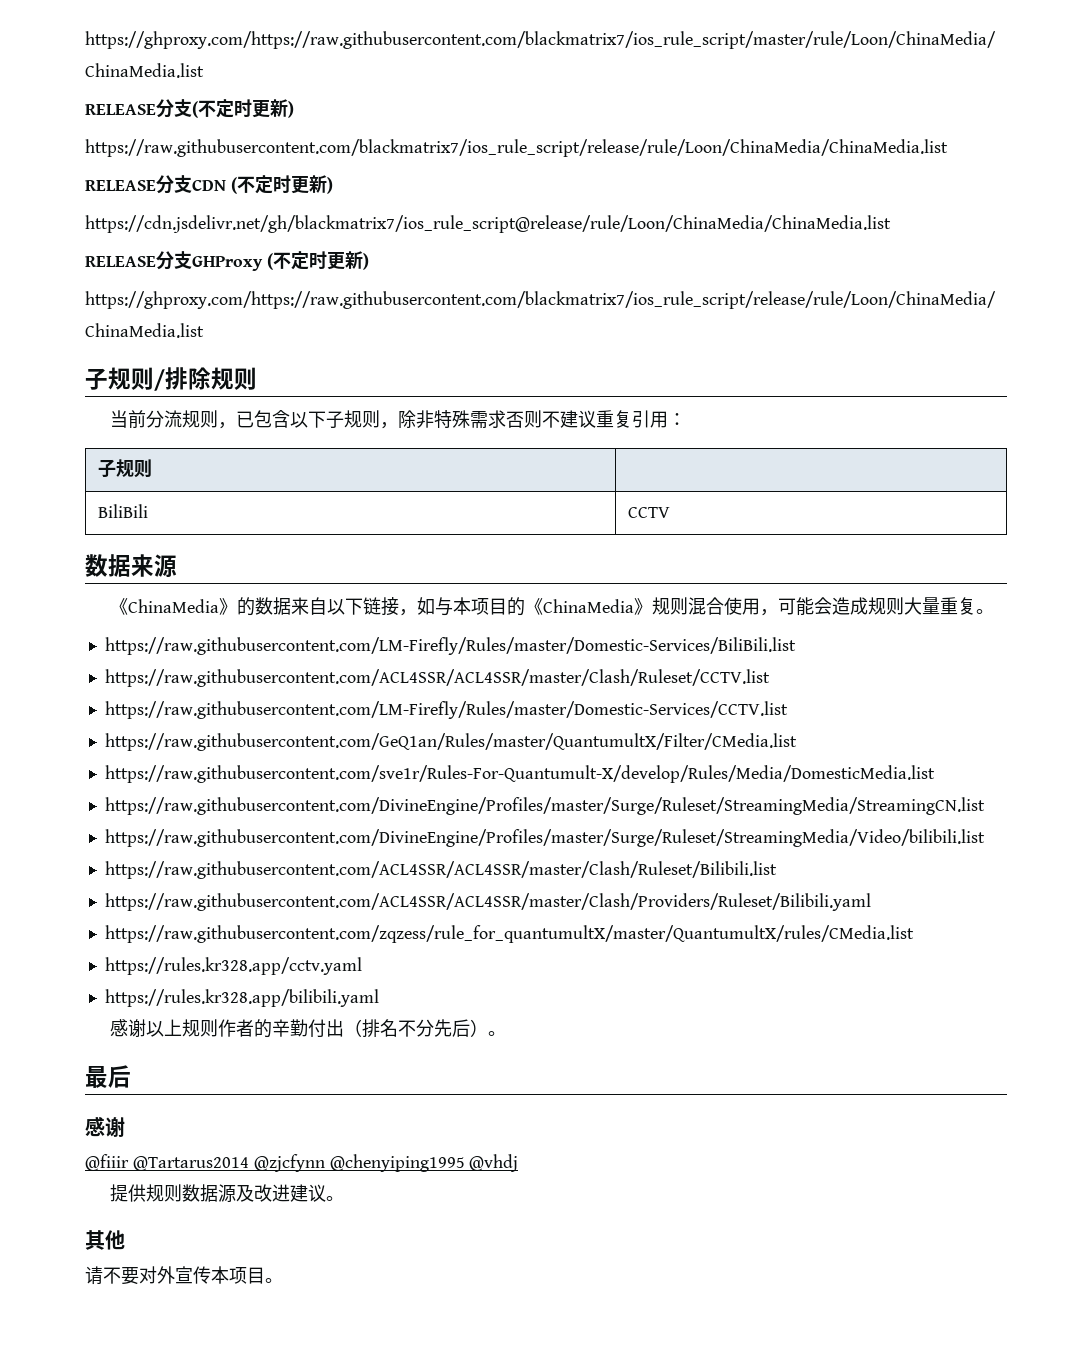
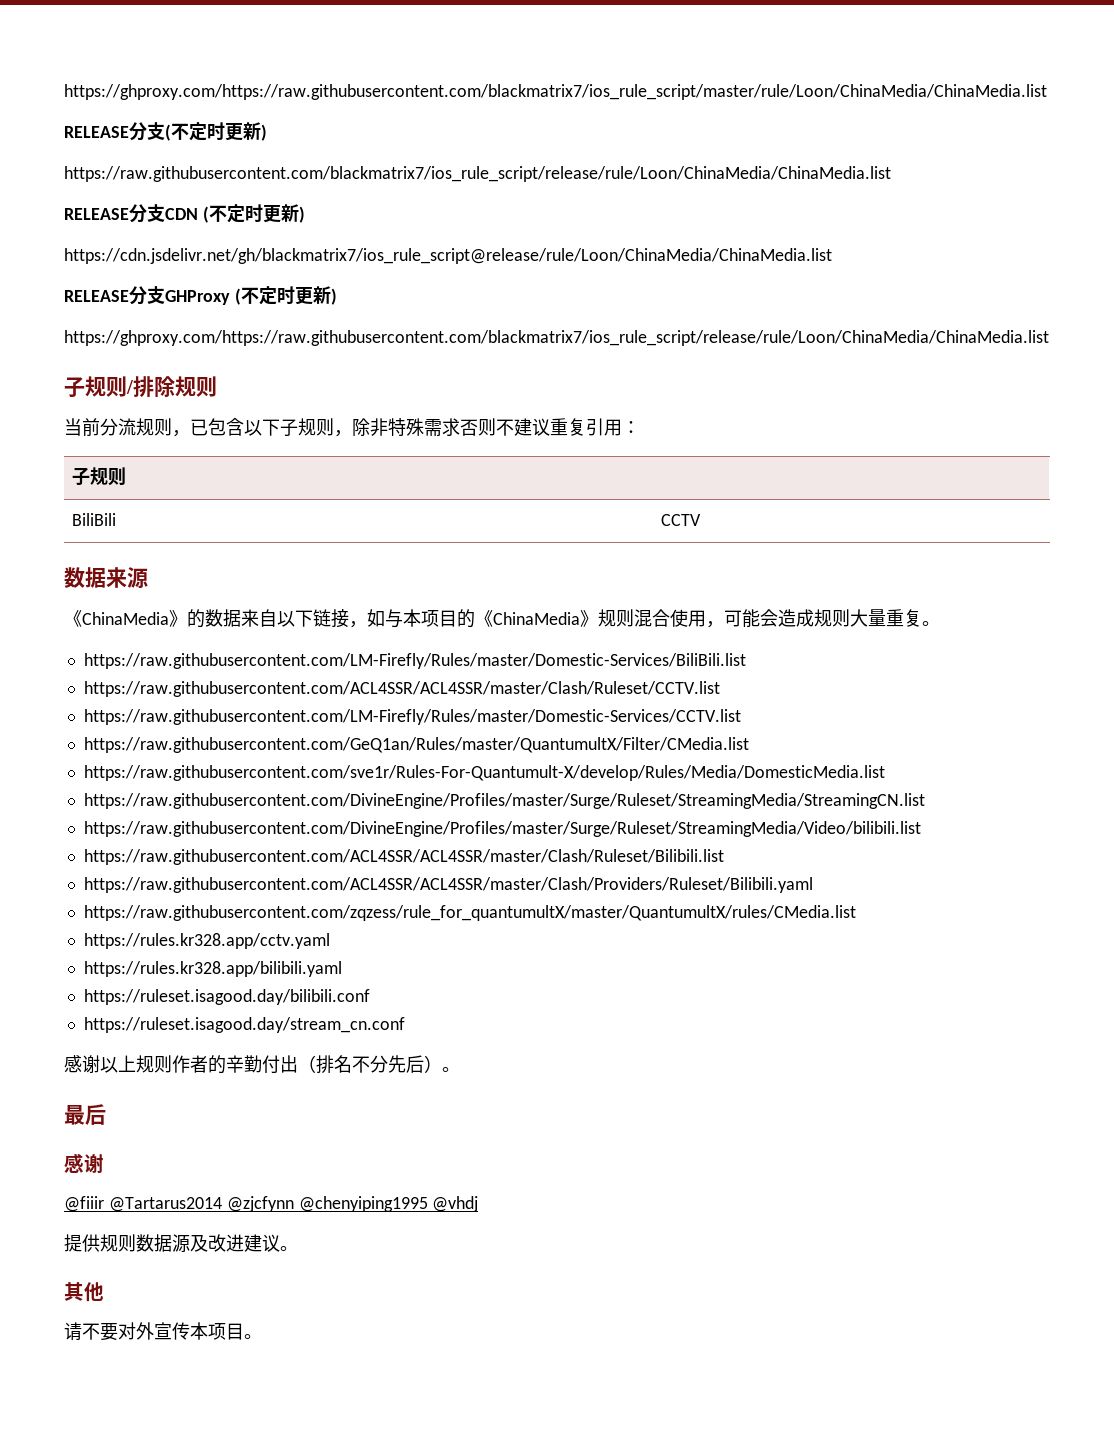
(379, 998) none -> [83,989,370,1005] [83,1017,405,1033] // https://ruleset.isagood.day/bilibili.conf // https://ruleset.isagood.day/stream_cn.conf

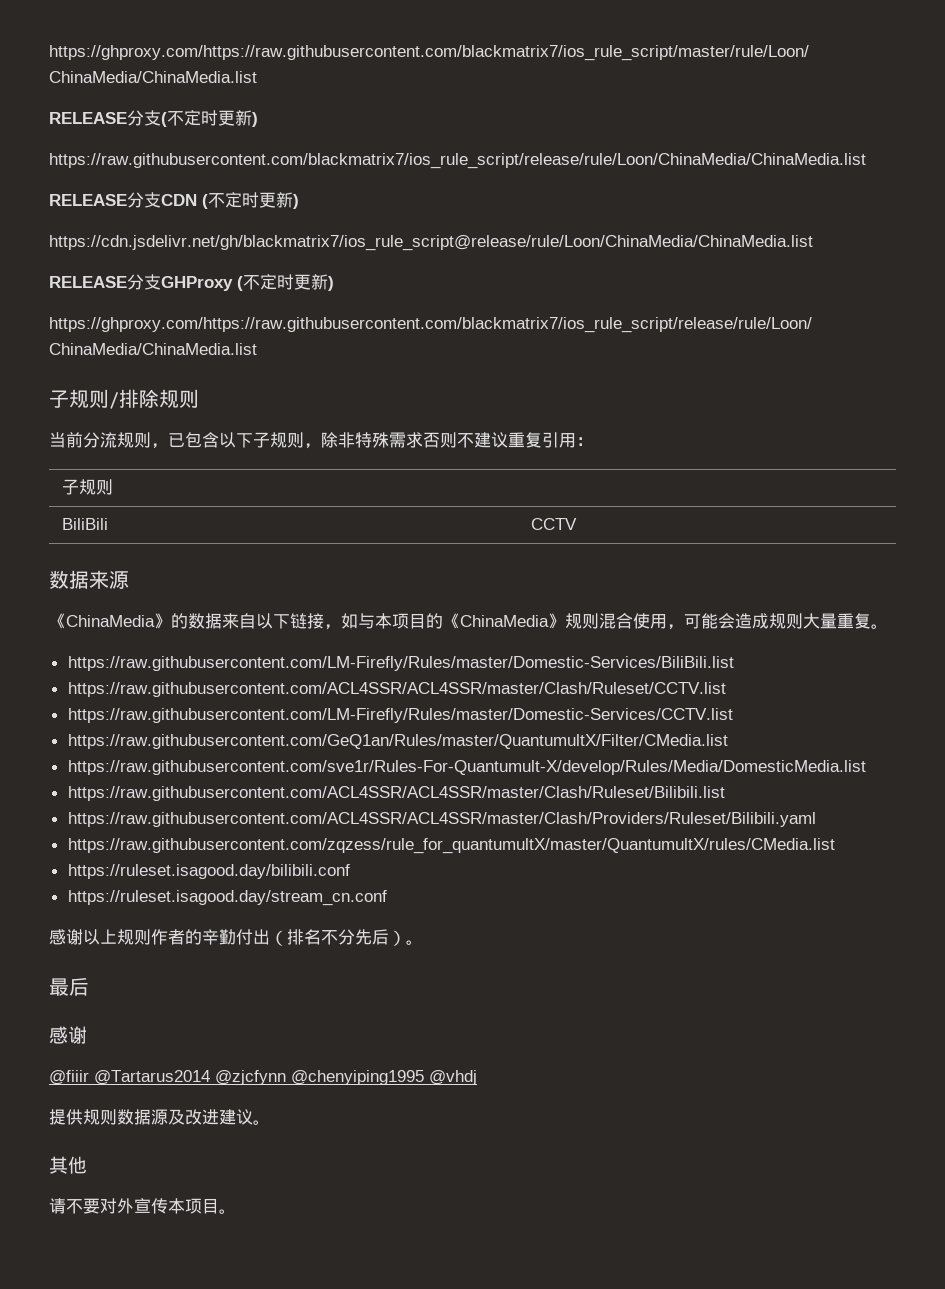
[83,793,925,809] [83,821,921,837] // https://raw.githubusercontent.com/DivineEngine/Profiles/master/Surge/Ruleset/StreamingMedia/StreamingCN.list // https://raw.githubusercontent.com/DivineEngine/Profiles/master/Surge/Ruleset/StreamingMedia/Video/bilibili.list -> (866, 767) none
[83,933,330,949] [83,961,342,977] // https://rules.kr328.app/cctv.yaml // https://rules.kr328.app/bilibili.yaml -> (835, 846) none

